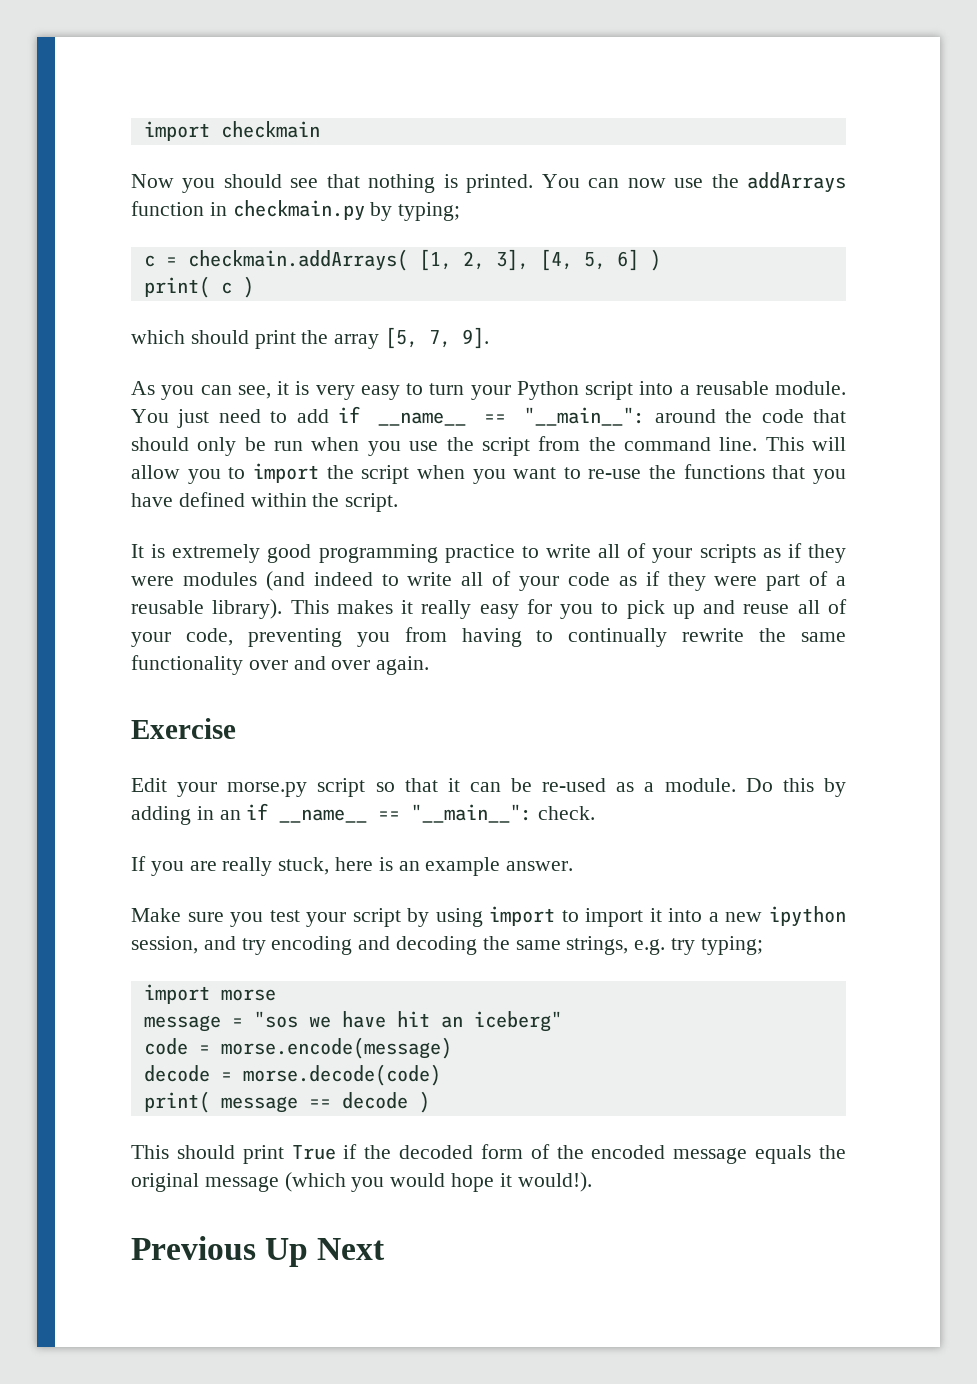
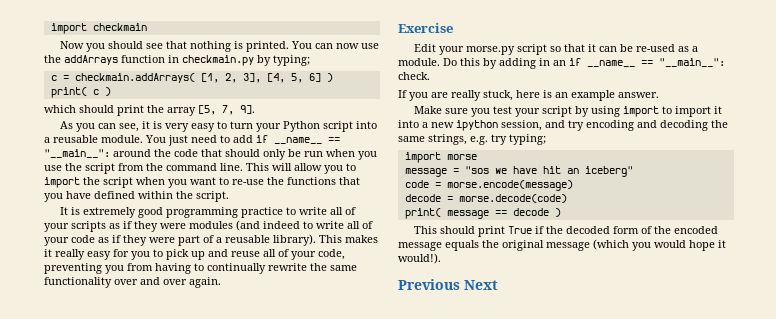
[265,1238,309,1267] Up -> (460, 284) none

